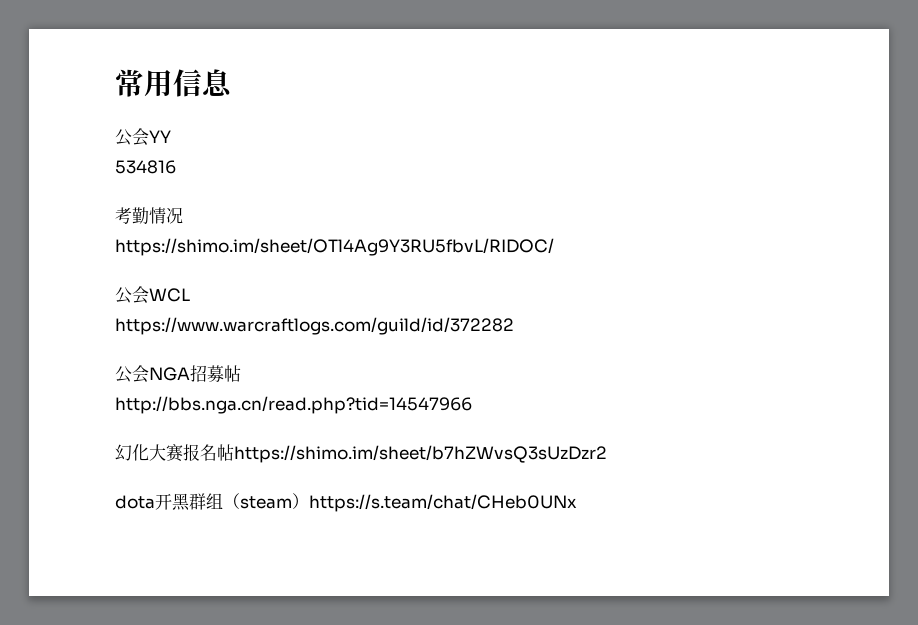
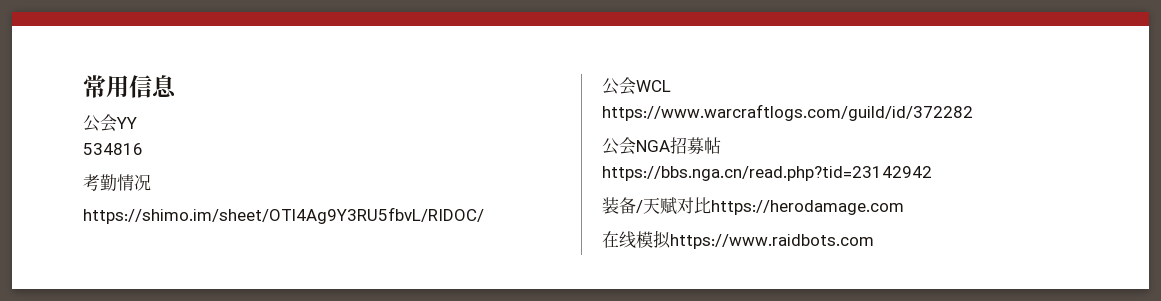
[115,396,472,414] [115,444,607,463] [115,493,577,512] http://bbs.nga.cn/read.php?tid=14547966 // 幻化大赛报名帖https://shimo.im/sheet/b7hZWvsQ3sUzDzr2 // dota开黑群组（steam）https://s.team/chat/CHeb0UNx -> [602,166,932,181] [602,197,904,215] [602,230,874,249] https://bbs.nga.cn/read.php?tid=23142942 // 装备/天赋对比https://herodamage.com // 在线模拟https://www.raidbots.com

